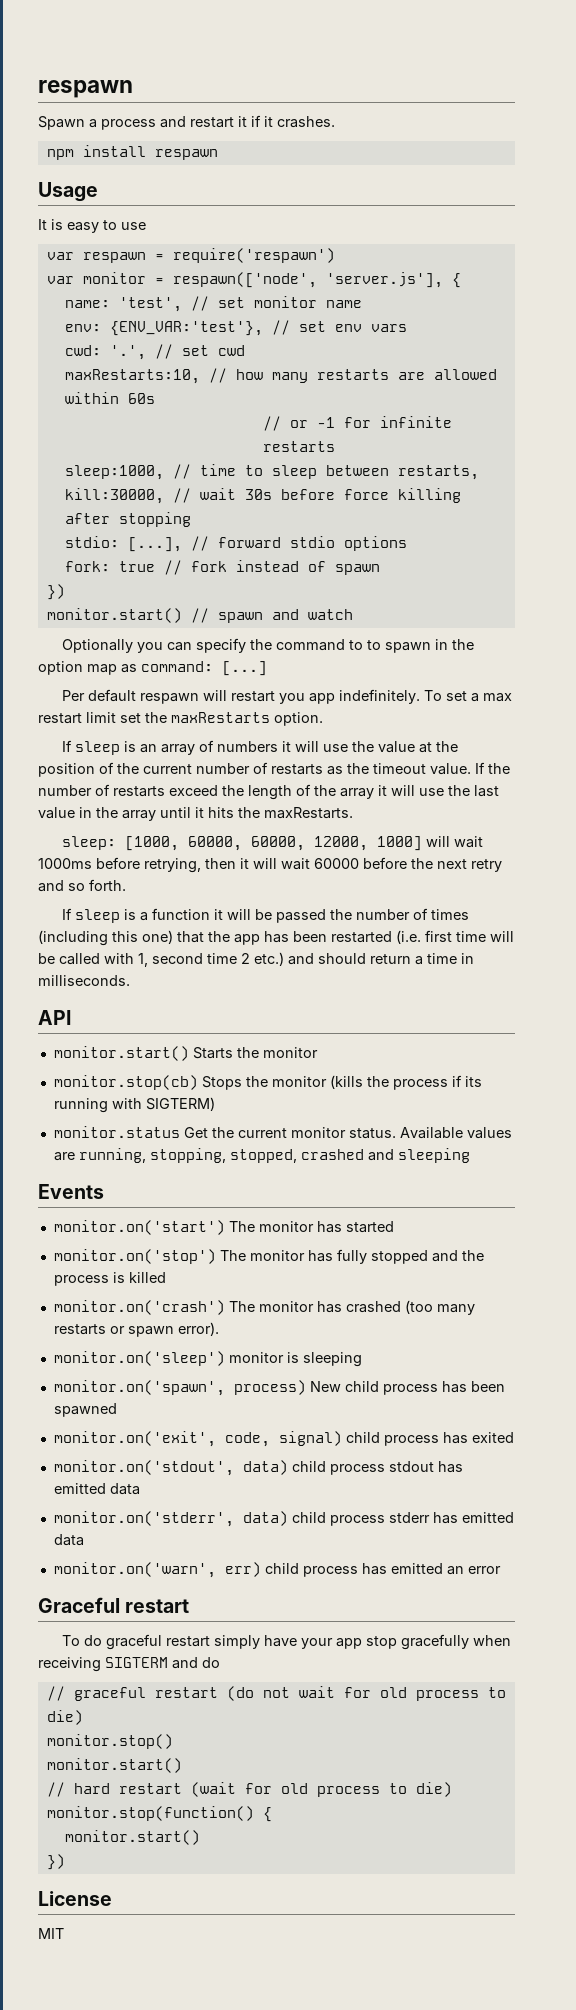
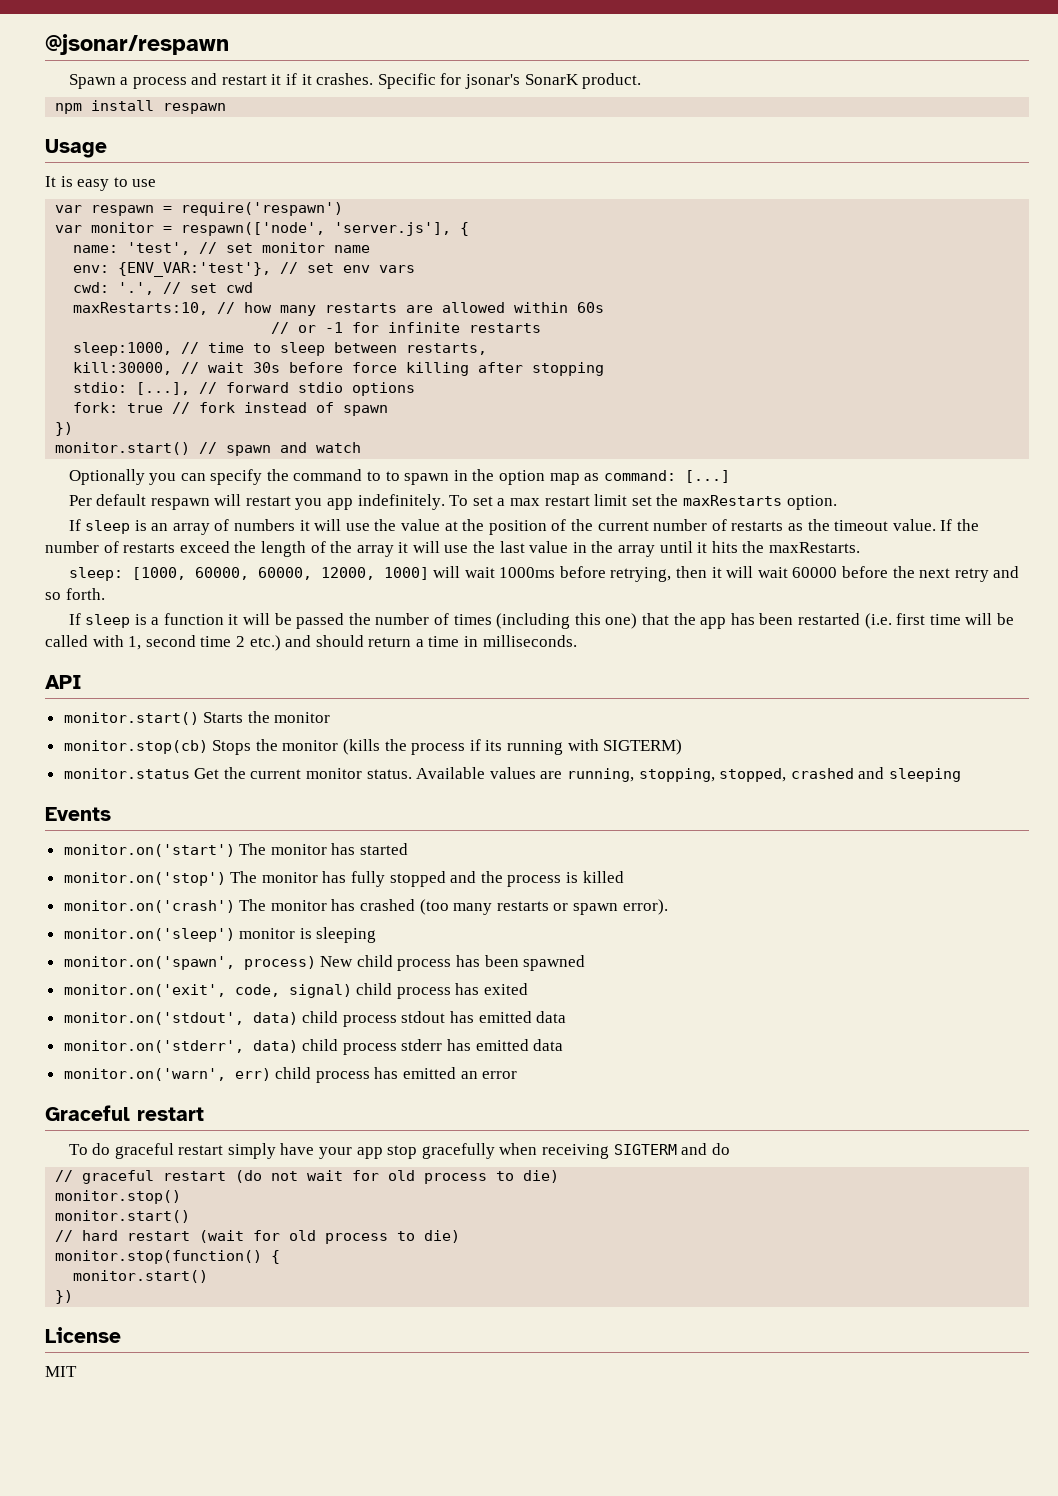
[38,80,133,98] respawn -> [45,34,229,55] @jsonar/respawn
(335, 122) none -> [377,73,642,89] Specific for jsonar's SonarK product.

